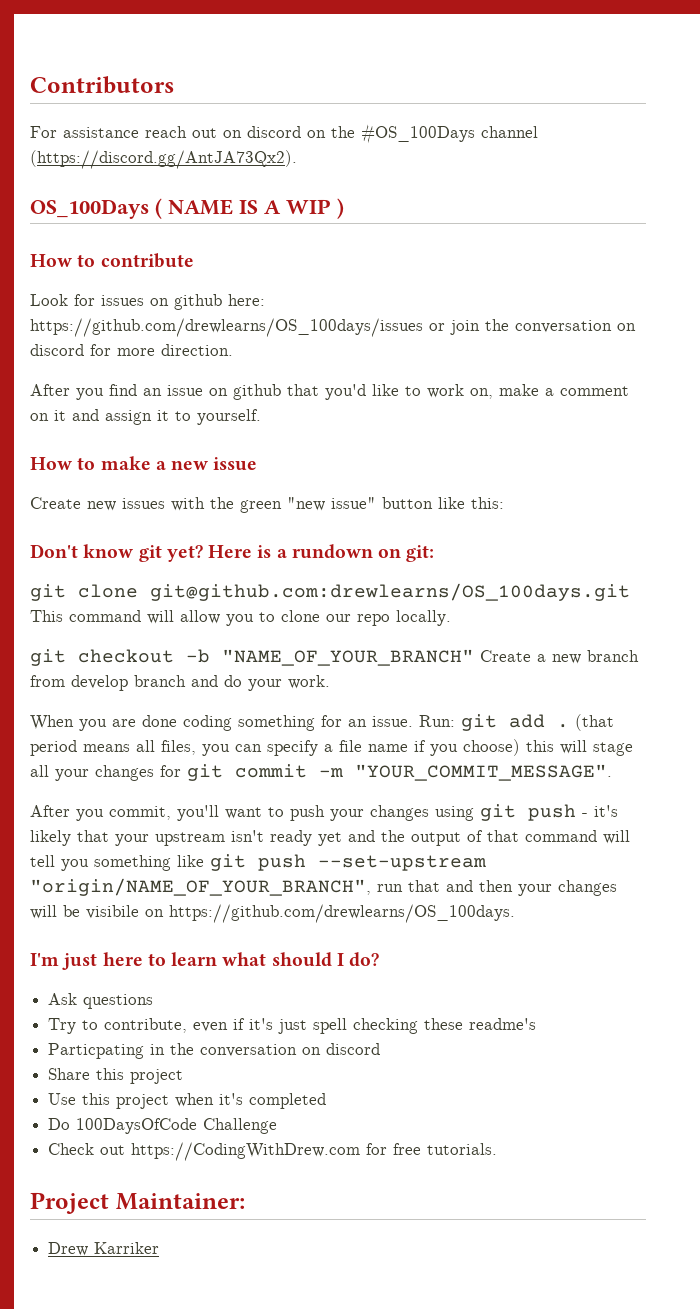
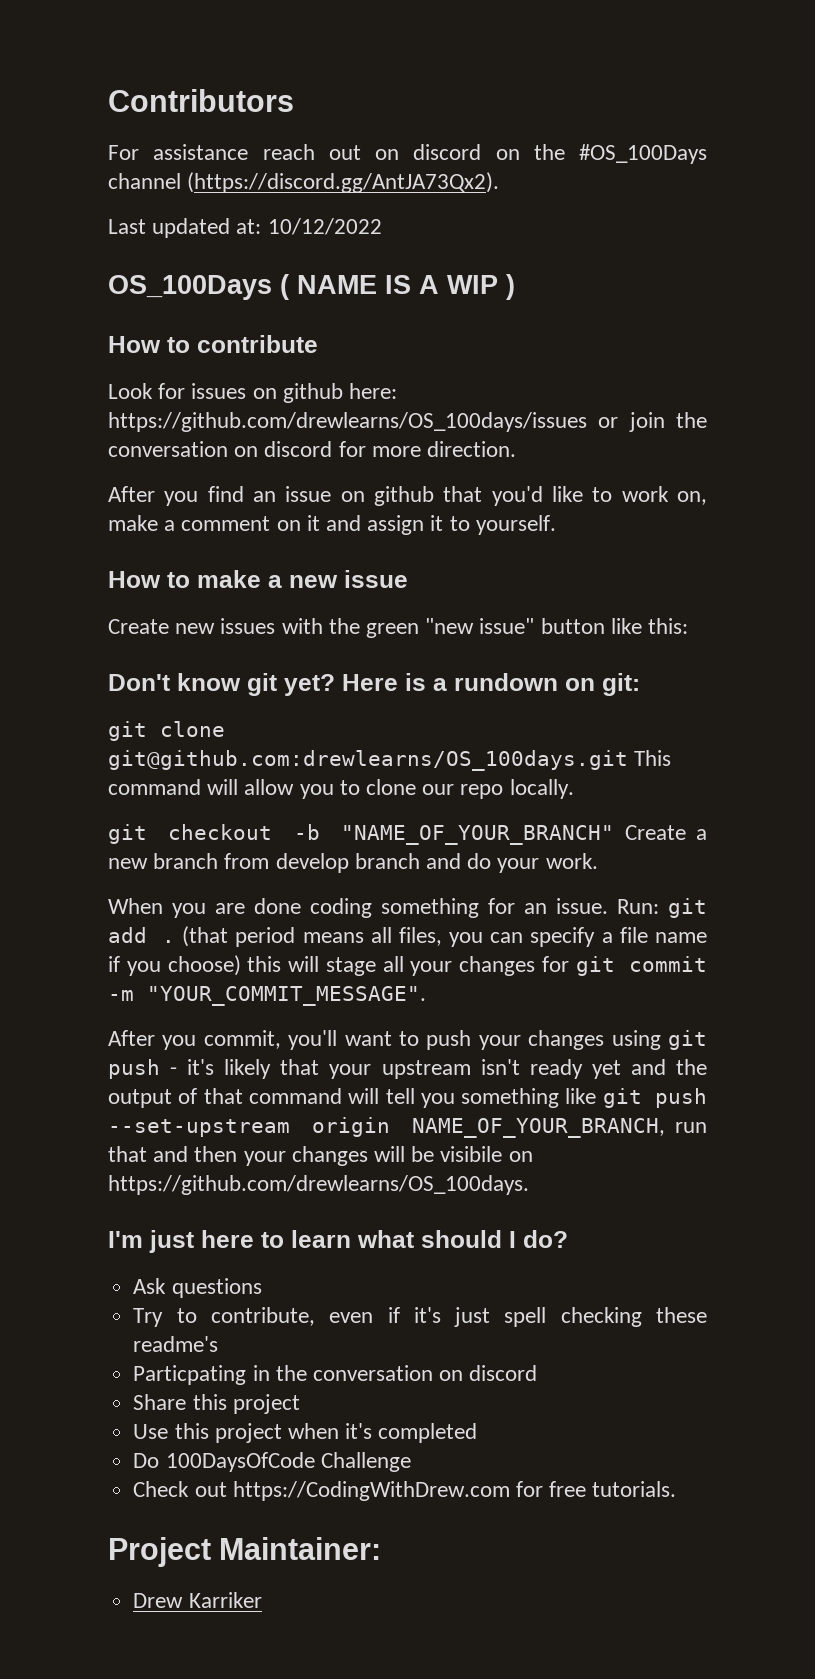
(297, 159) none -> [108,218,382,238] // Last updated at: 10/12/2022
[30,878,371,896] "origin/NAME_OF_YOUR_BRANCH", -> [311,1117,665,1138] origin NAME_OF_YOUR_BRANCH,

